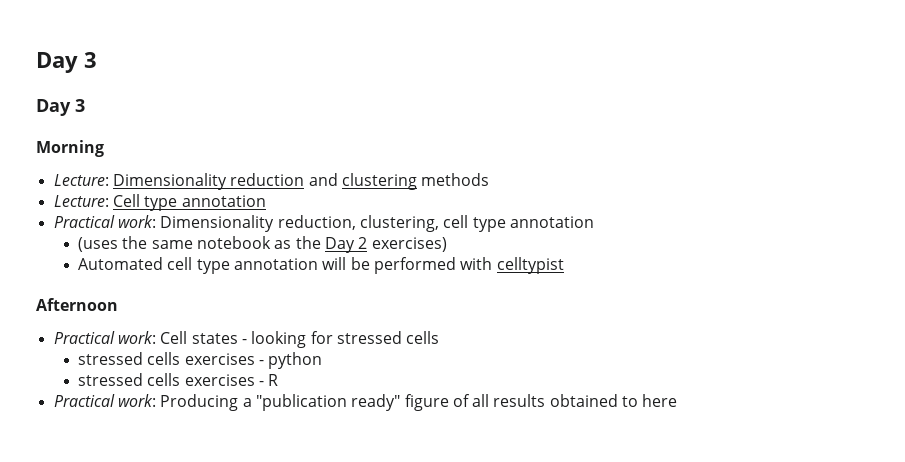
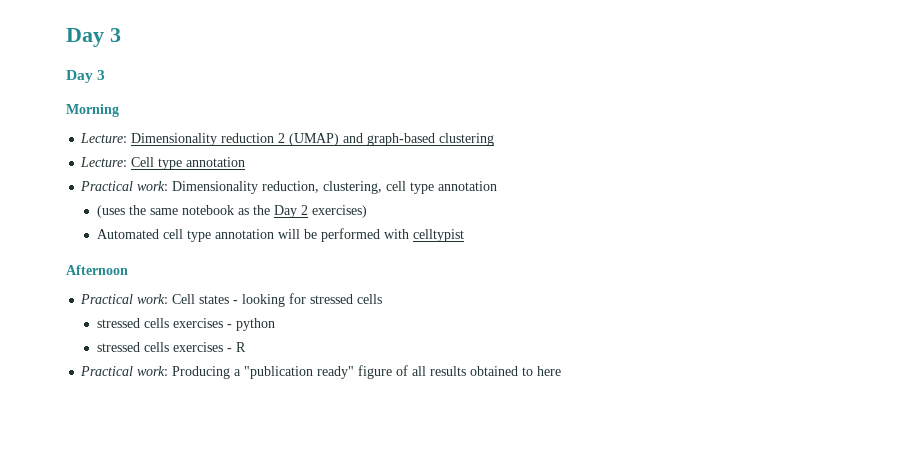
[308,173,338,186] and -> [278,133,436,146] 2 (UMAP) and graph-based
[421,173,490,186] methods -> (495, 139) none

